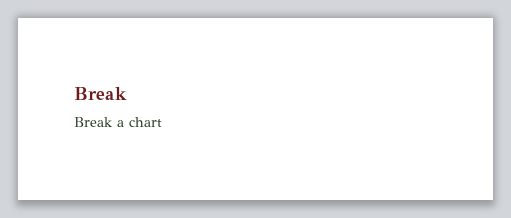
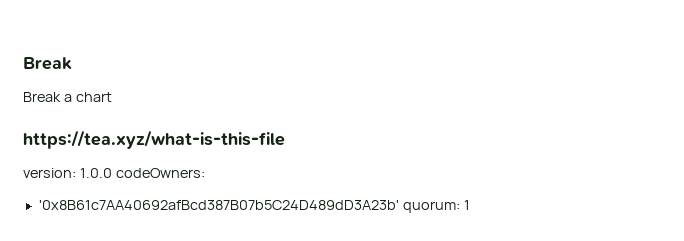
(162, 122) none -> [23,130,285,149] [23,168,205,178] [38,200,470,213] // https://tea.xyz/what-is-this-file // version: 1.0.0 codeOwners: // '0x8B61c7AA40692afBcd387B07b5C24D489dD3A23b' quorum: 1

